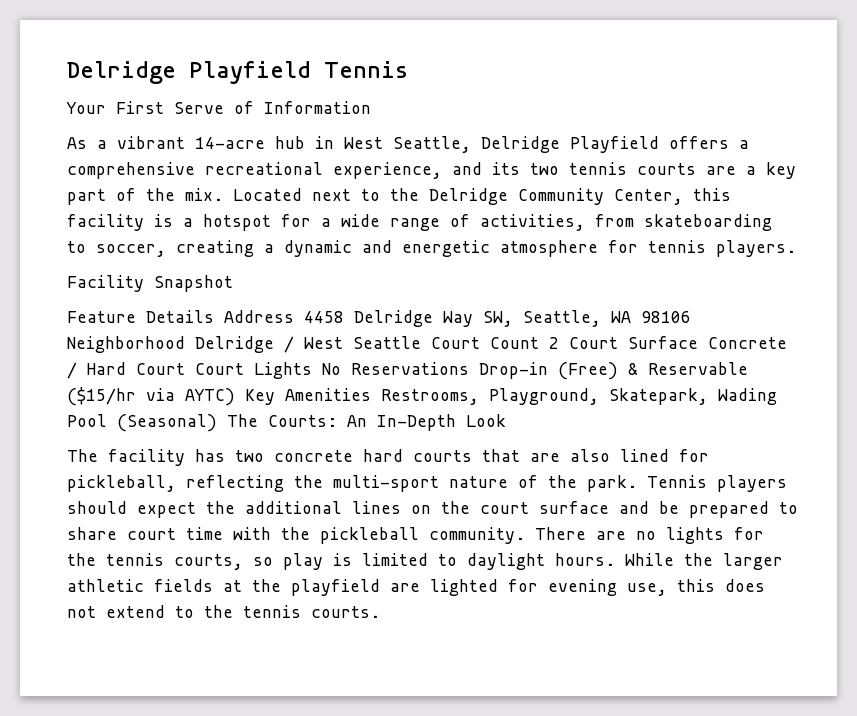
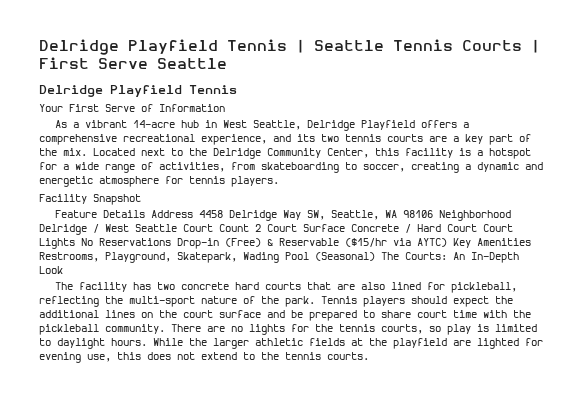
[67,61,408,84] Delridge Playfield Tennis -> [39,39,540,55] [39,57,227,69] [39,85,237,97] Delridge Playfield Tennis | Seattle Tennis Courts | First Serve Seattle // Delridge Playfield Tennis

